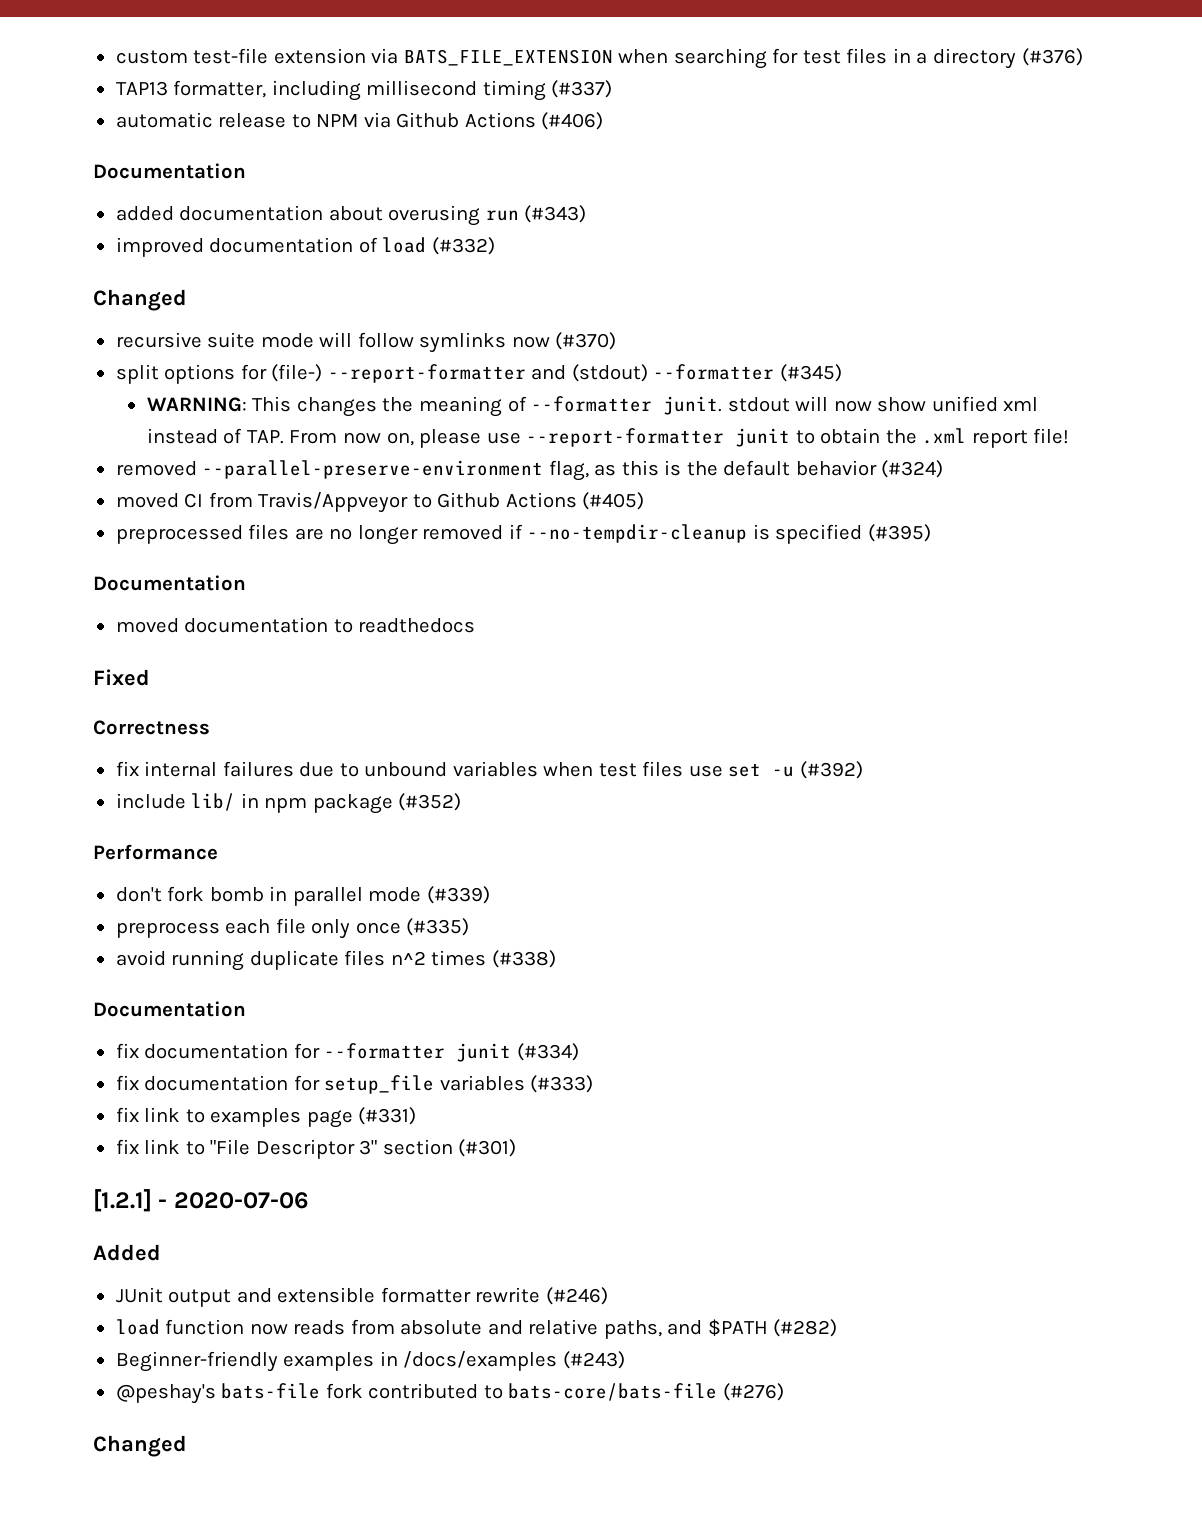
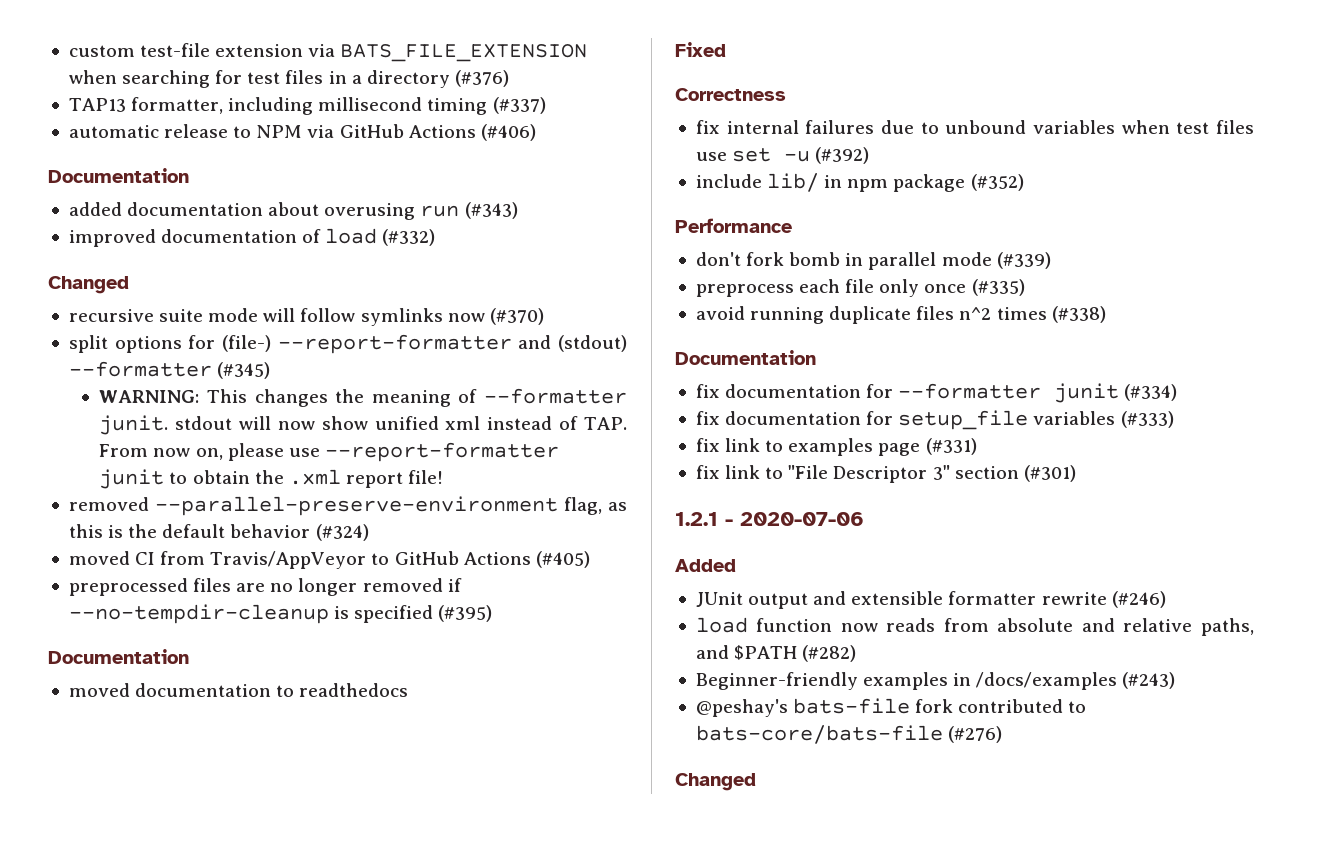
[396,112,460,128] Github -> [339,124,404,138] GitHub
[258,492,501,513] Travis/Appveyor to Github -> [210,551,459,569] Travis/AppVeyor to GitHub
[93,1189,152,1212] [1.2.1] -> [675,512,718,526] 1.2.1

